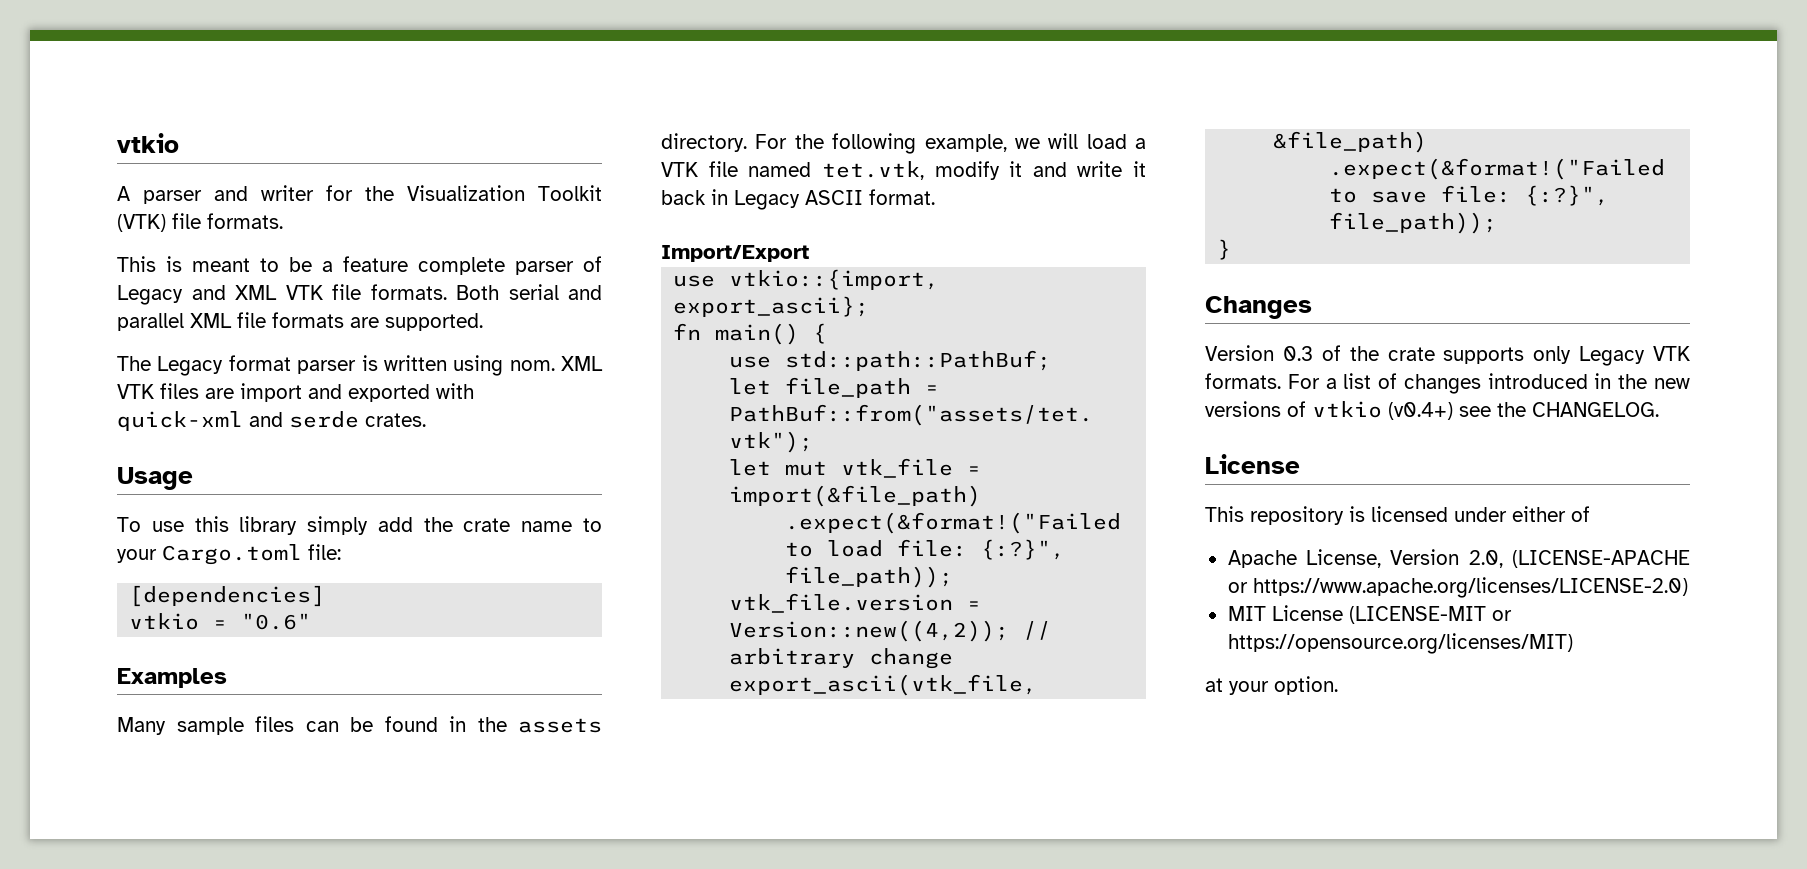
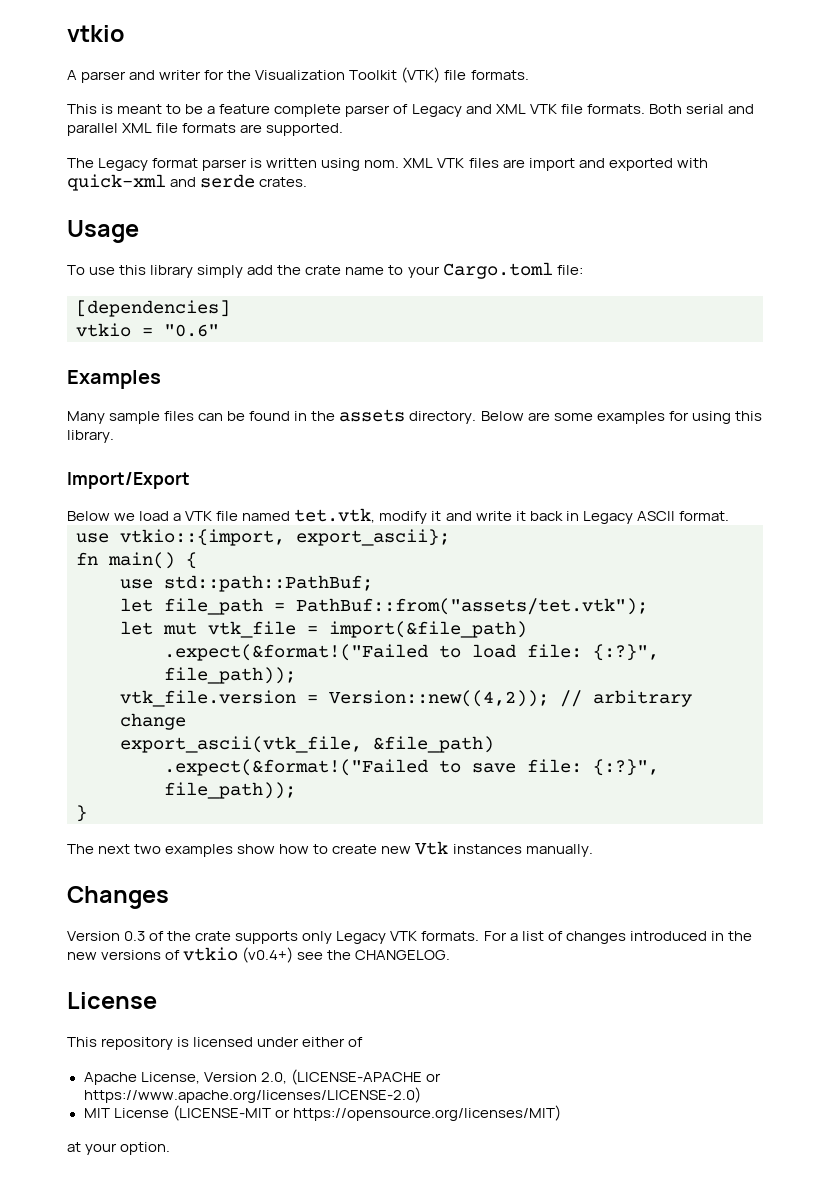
[755,133,1079,154] For the following example, we will -> [480,411,762,424] [67,430,114,443] [67,472,190,489] [67,511,136,521] Below are some examples for using this library. // Import/Export // Below we
[661,245,809,262] // Import/Export -> (729, 516) none
(1232, 249) none -> [67,841,593,857] // The next two examples show how to create new Vtk instances manually.

